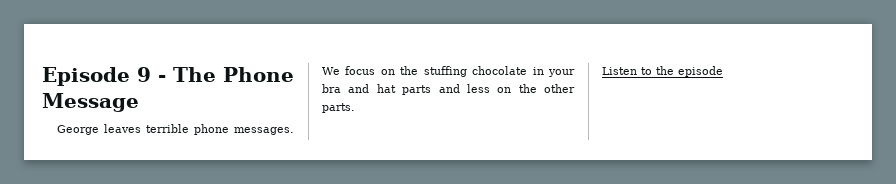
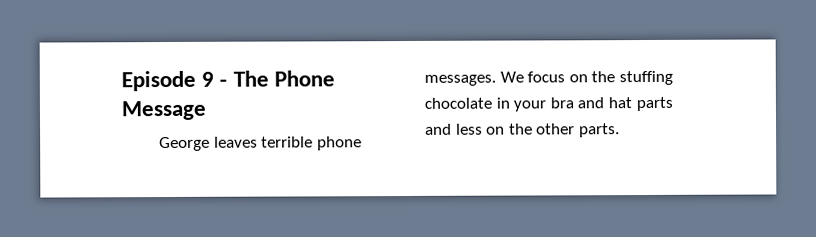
[602,66,723,77] // Listen to the episode -> (620, 130) none

